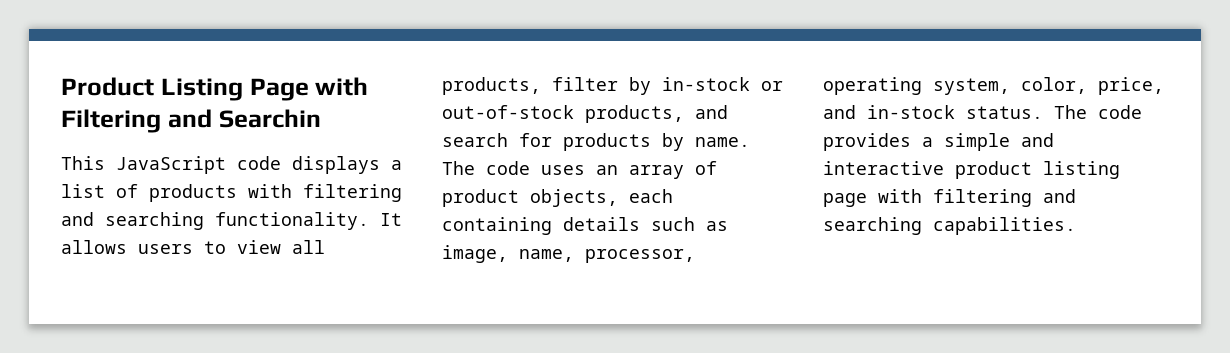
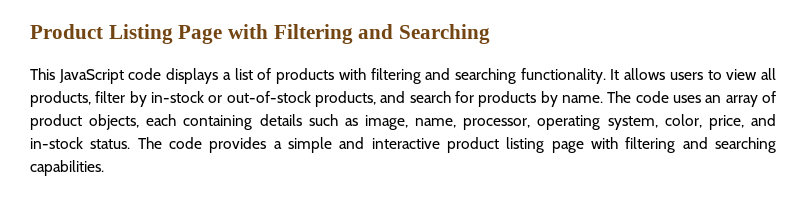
[218,109,321,128] Searchin -> [399,24,491,44] Searching

